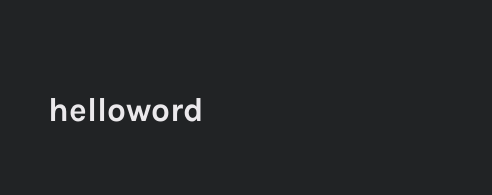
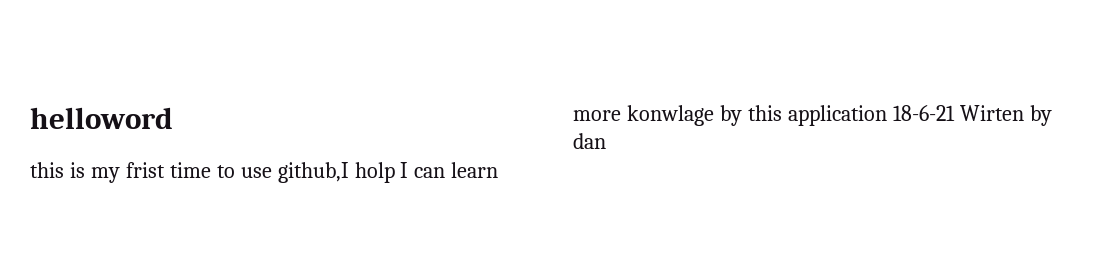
(204, 110) none -> [30,162,499,183] [573,105,1052,126] [573,133,606,149] // this is my frist time to use github,I holp I can learn more konwlage by this application 18-6-21 Wirten by dan

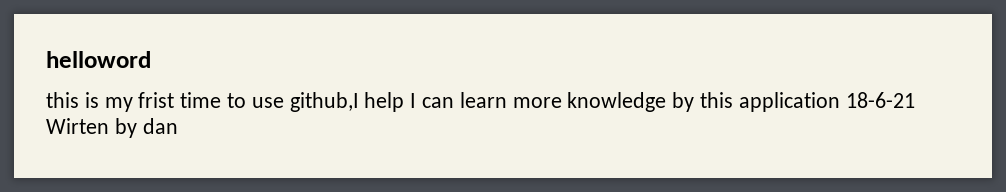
[354,162,395,183] holp -> [364,92,405,112] help
[626,105,714,126] konwlage -> [567,92,667,112] knowledge

